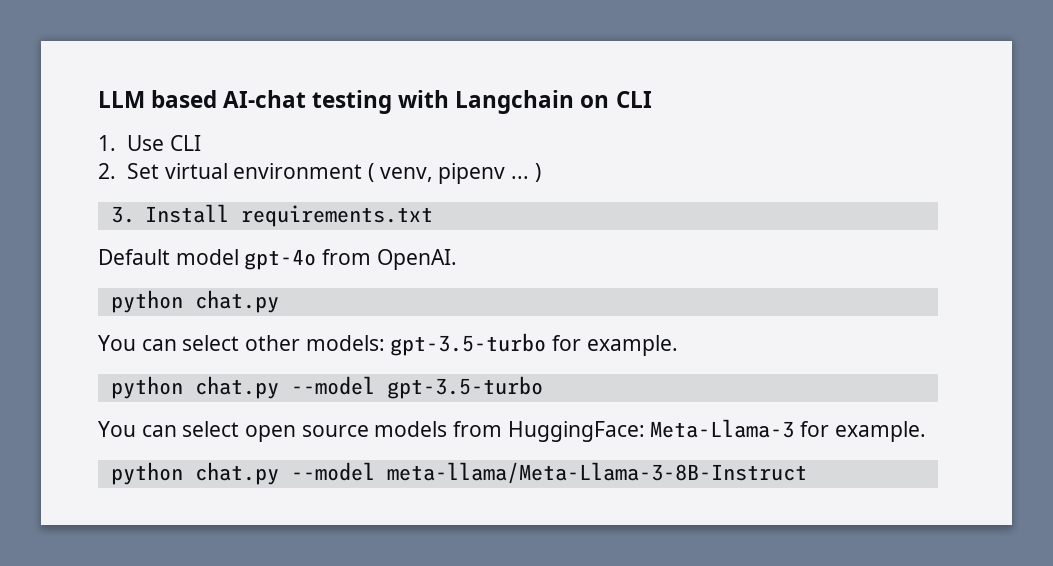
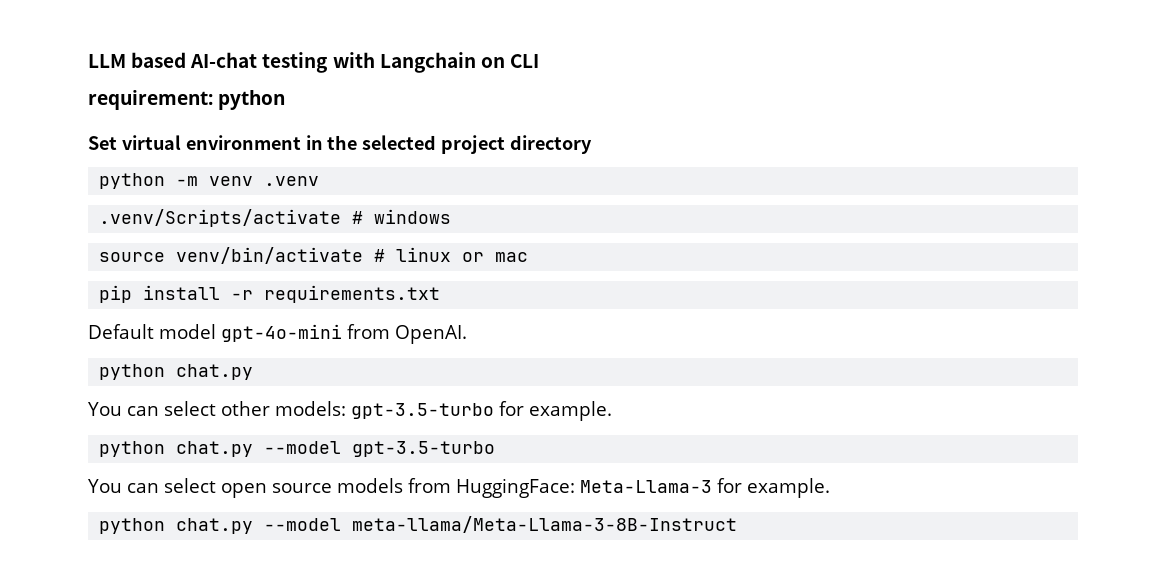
[98,135,201,151] [98,163,541,184] [110,204,230,223] 1. Use CLI // 2. Set virtual environment ( venv, pipenv ... ) // 3. Install -> [88,90,285,110] [88,135,593,154] [99,173,320,189] [99,209,452,227] [99,247,529,264] [99,285,254,303] requirement: python // Set virtual environment in the selected project directory // python -m venv .venv // .venv/Scripts/activate # windows // source venv/bin/activate # linux or mac // pip install -r
[244,249,317,270] gpt-4o -> [221,324,342,342] gpt-4o-mini

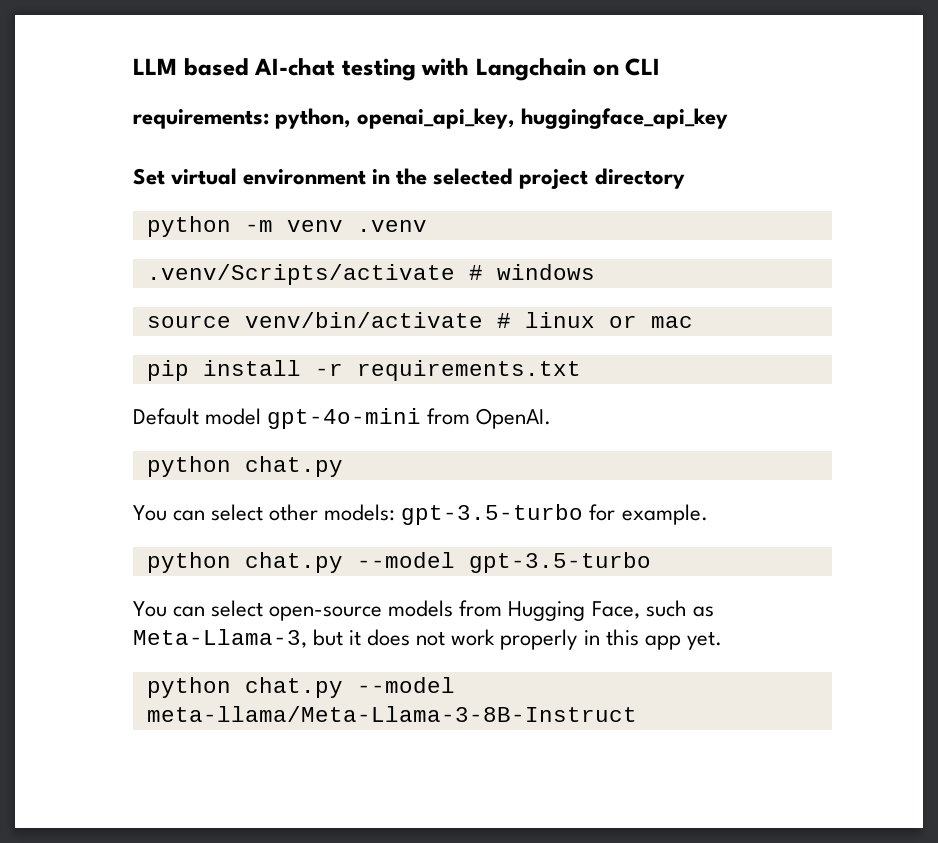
[88,90,285,110] requirement: python -> [133,108,729,129] requirements: python, openai_api_key, huggingface_api_key
[220,478,830,498] open source models from HuggingFace: Meta-Llama-3 for example. -> [269,600,714,621] [133,629,722,650] open-source models from Hugging Face, such as Meta-Llama-3, but it does not work properly in this app yet.

